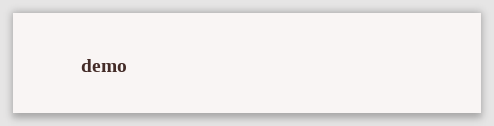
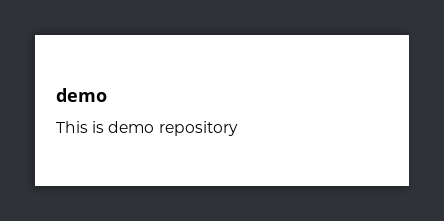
[81,59,127,72] demo -> [56,88,107,102] [56,121,238,136] demo // This is demo repository

